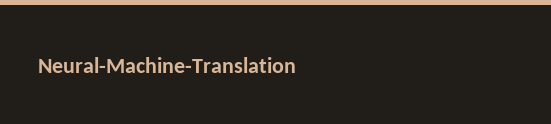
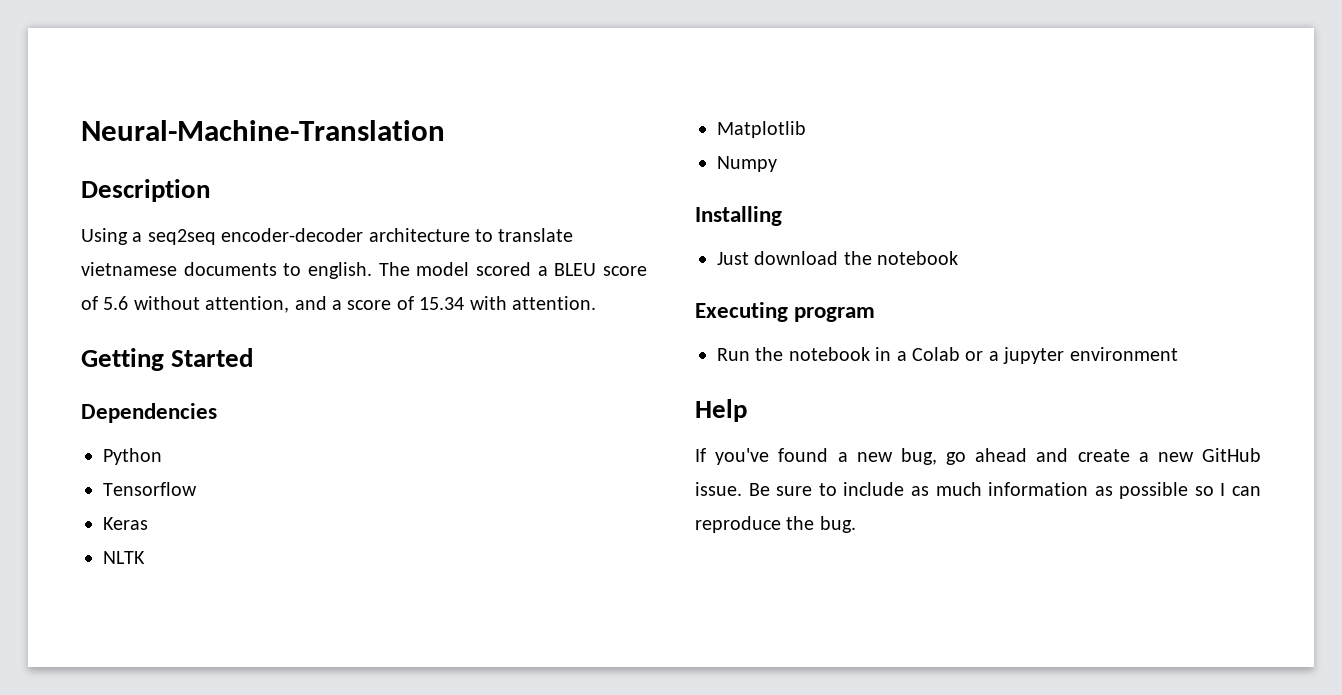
(296, 65) none -> [81,179,210,202] [81,228,574,245] [81,262,648,279] [81,296,596,313] [81,348,254,371] [81,403,217,423] [103,448,162,465] [103,482,197,496] [103,517,148,530] [103,551,145,564] [717,121,806,138] [717,156,777,172] [695,206,782,226] [717,251,959,265] [695,302,876,322] [717,347,1178,364] [695,399,747,422] [695,448,1262,465] [695,482,1261,499] [695,516,856,533] // Description // Using a seq2seq encoder-decoder architecture to translate vietnamese documents to english. The model scored a BLEU score of 5.6 without attention, and a score of 15.34 with attention. // Getting Started // Dependencies // Python // Tensorflow // Keras // NLTK // Matplotlib // Numpy // Installing // Just download the notebook // Executing program // Run the notebook in a Colab or a jupyter environment // Help // If you've found a new bug, go ahead and create a new GitHub issue. Be sure to include as much information as possible so I can reproduce the bug.

